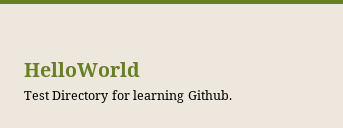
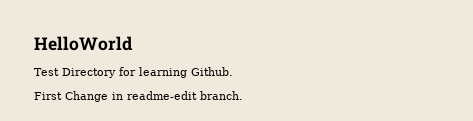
(232, 95) none -> [34,91,243,102] // First Change in readme-edit branch.

